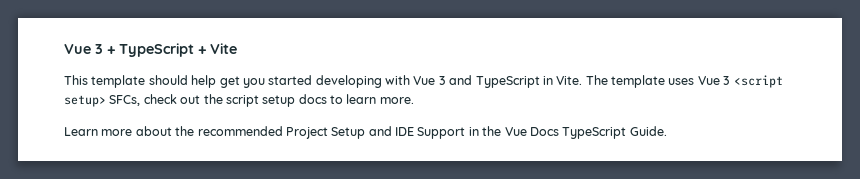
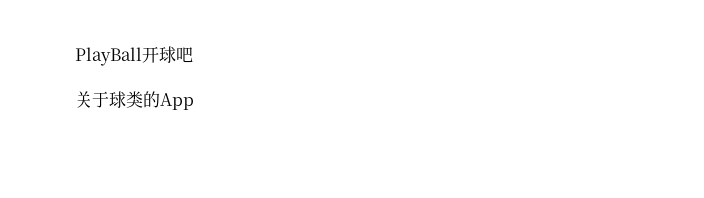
[64,43,237,57] [64,75,783,88] [64,94,414,107] [64,126,667,139] Vue 3 + TypeScript + Vite // This template should help get you started developing with Vue 3 and TypeScript in Vite. The template uses Vue 3 <script setup> SFCs, check out the script setup docs to learn more. // Learn more about the recommended Project Setup and IDE Support in the Vue Docs TypeScript Guide. -> [75,46,193,66] [75,91,194,110] PlayBall开球吧 // 关于球类的App

